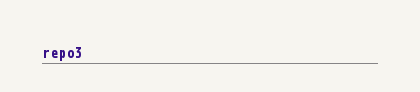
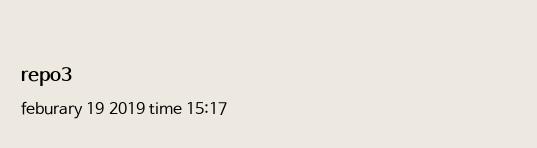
(82, 54) none -> [21,101,228,119] // feburary 19 2019 time 15:17

